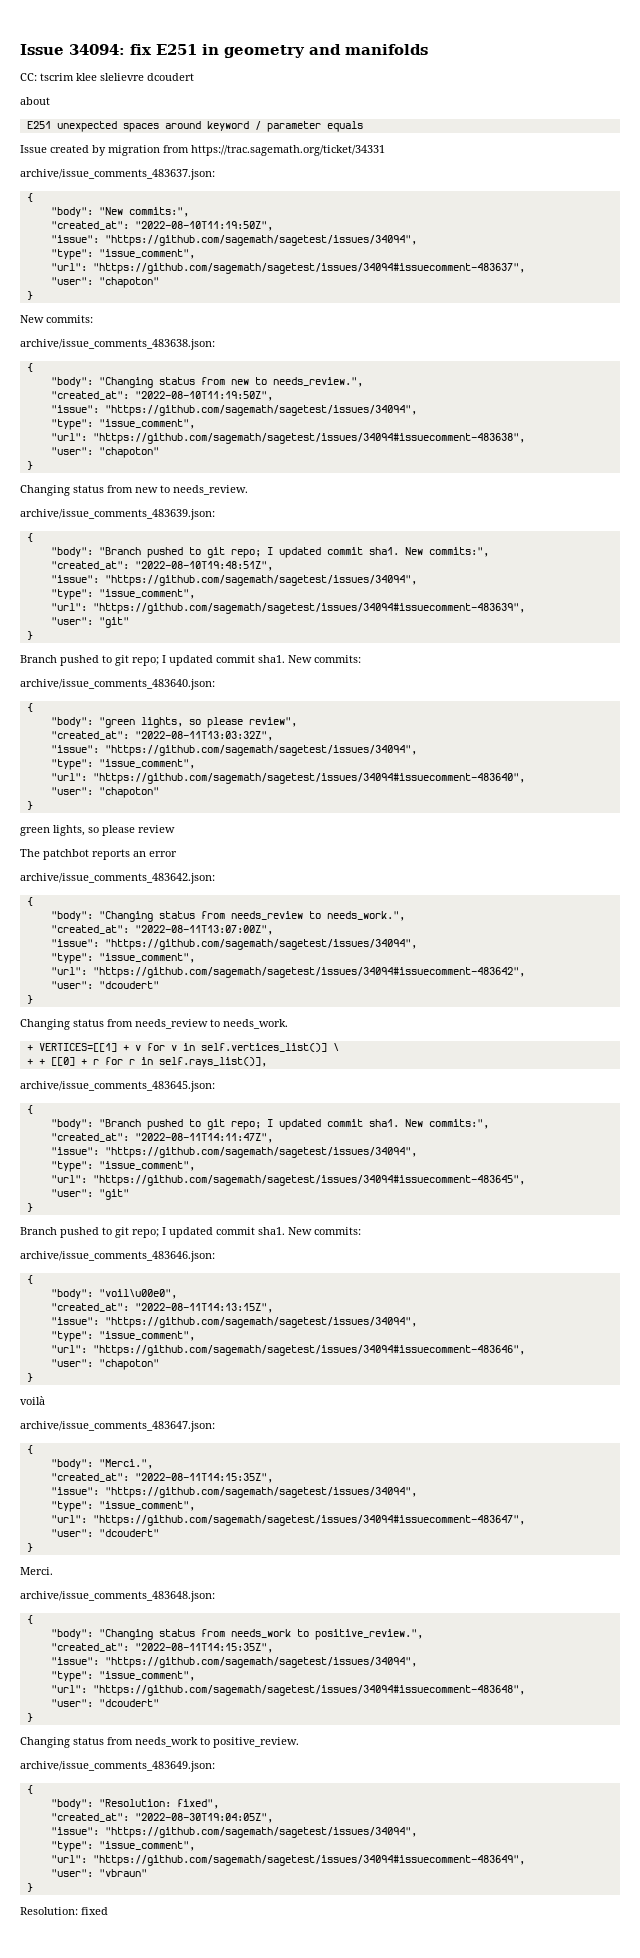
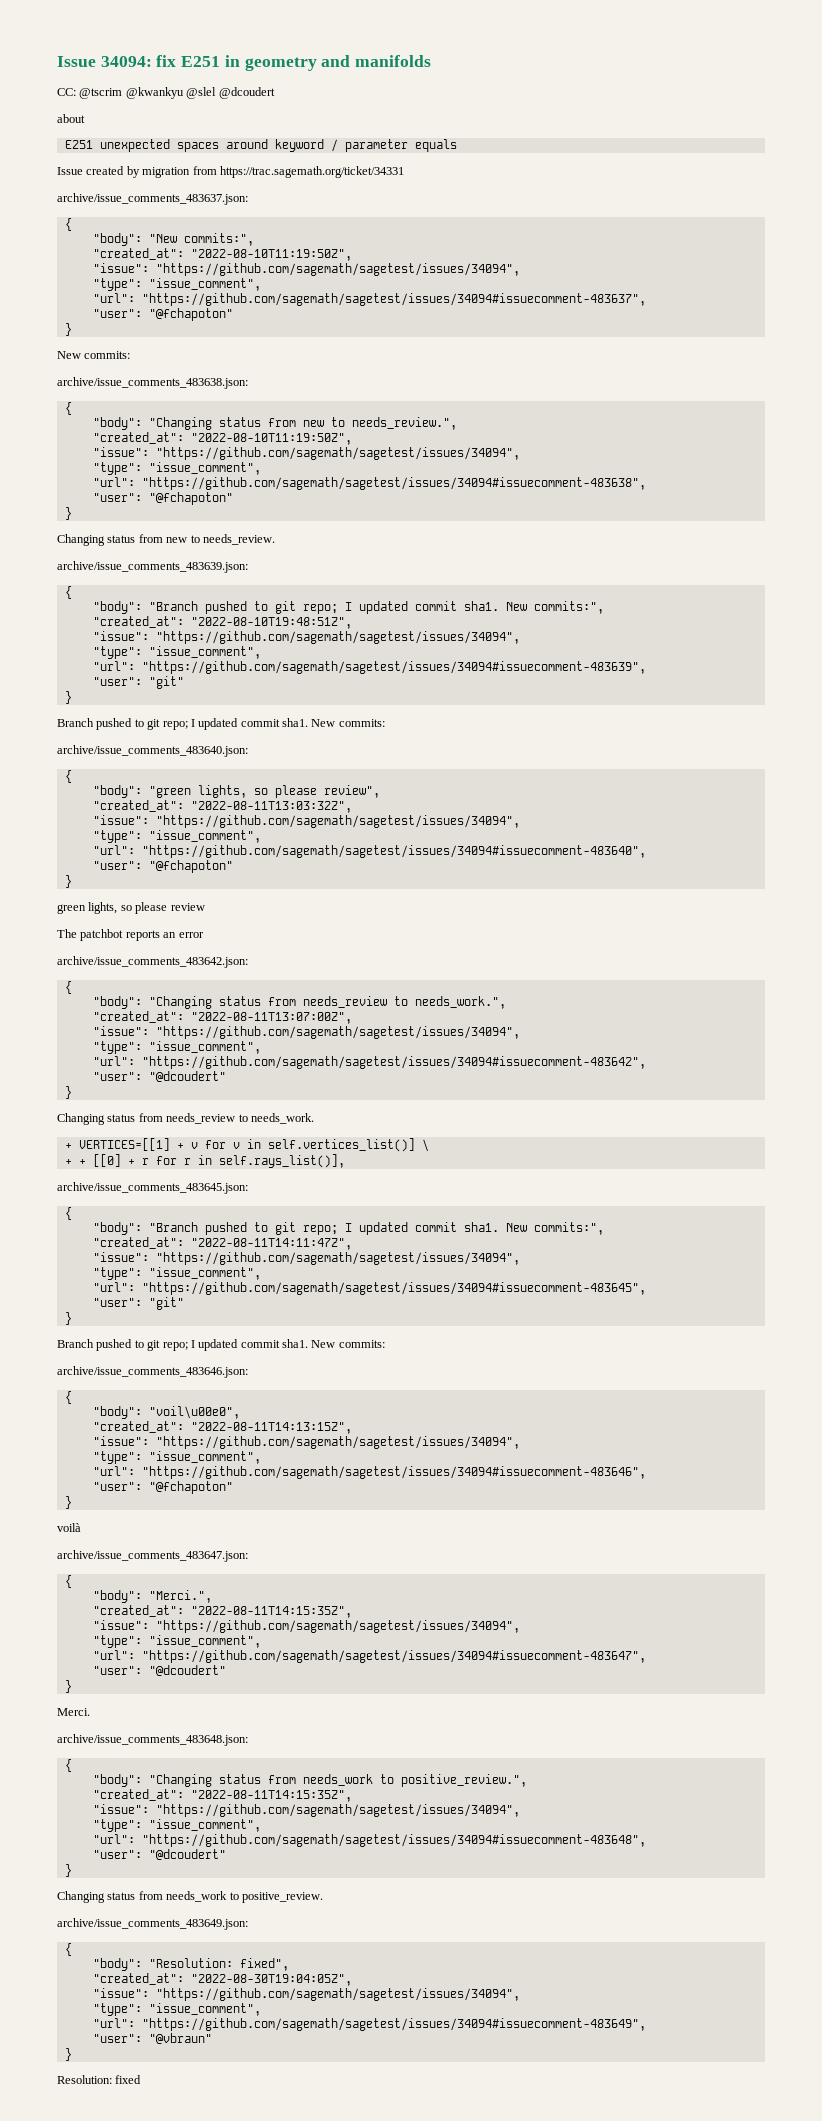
[40,73,194,81] tscrim klee slelievre dcoudert -> [79,87,275,99] @tscrim @kwankyu @slel @dcoudert
[98,277,159,288] "chapoton" -> [148,308,233,321] "@fchapoton"
[98,447,159,458] "chapoton" -> [148,492,233,505] "@fchapoton"
[98,787,159,798] "chapoton" -> [148,860,233,873] "@fchapoton"
[98,981,159,989] "dcoudert" -> [148,1071,226,1082] "@dcoudert"
[98,1359,159,1370] "chapoton" -> [148,1481,233,1494] "@fchapoton"
[98,1529,159,1537] "dcoudert" -> [148,1665,226,1676] "@dcoudert"
[98,1699,159,1707] "dcoudert" -> [148,1849,226,1860] "@dcoudert"
[98,1869,147,1877] "vbraun" -> [148,2033,212,2044] "@vbraun"

